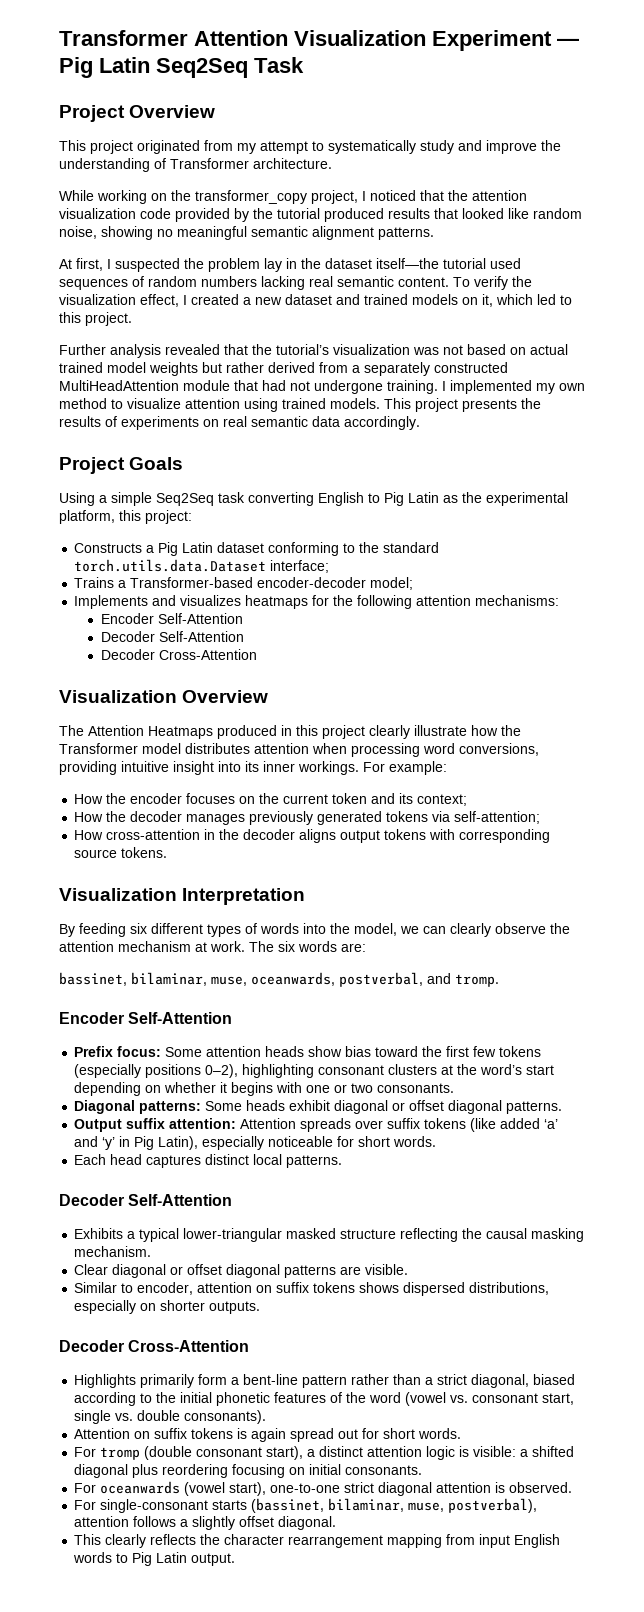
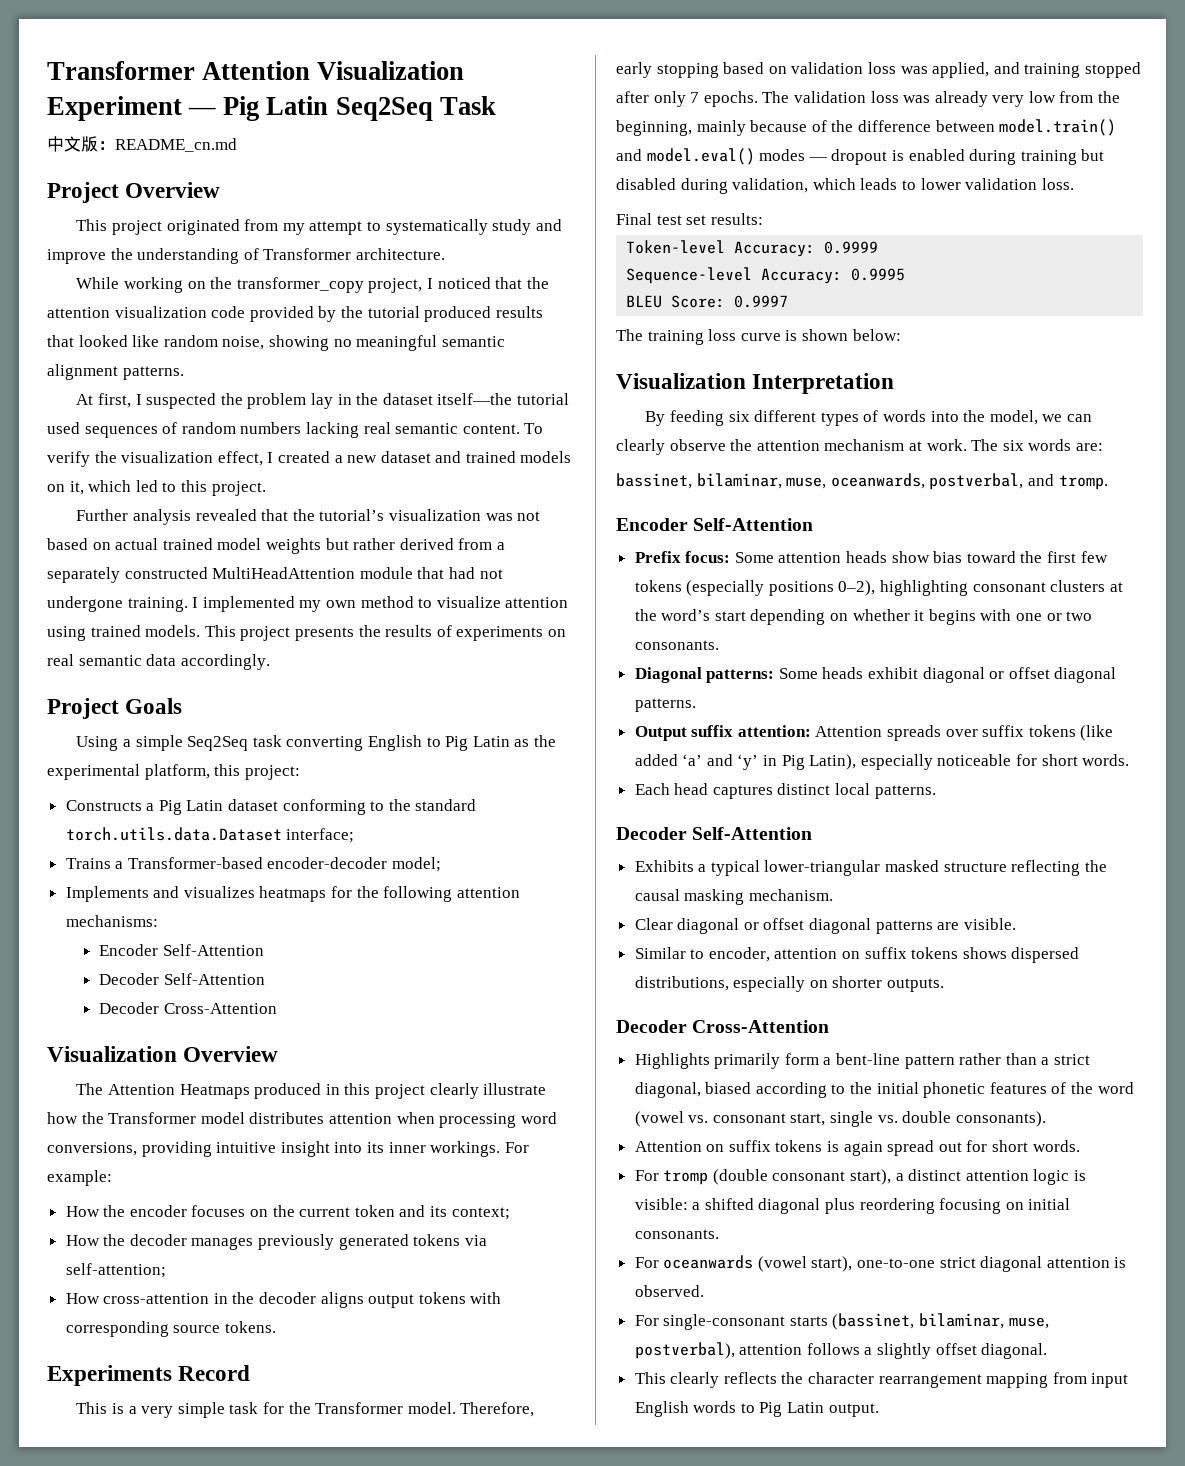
(304, 65) none -> [47,136,237,152] // 中文版：README_cn.md
(168, 852) none -> [47,1365,251,1386] [76,1402,535,1418] [616,62,1141,78] [616,91,1121,107] [616,119,1117,136] [616,148,1105,165] [616,178,1074,194] [616,213,763,225] [626,240,879,257] [626,267,906,284] [626,295,789,308] [616,329,901,345] // Experiments Record // This is a very simple task for the Transformer model. Therefore, early stopping based on validation loss was applied, and training stopped after only 7 epochs. The validation loss was already very low from the beginning, mainly because of the difference between model.train() and model.eval() modes — dropout is enabled during training but disabled during validation, which leads to lower validation loss. // Final test set results: // Token-level Accuracy: 0.9999 // Sequence-level Accuracy: 0.9995 // BLEU Score: 0.9997 // The training loss curve is shown below:

